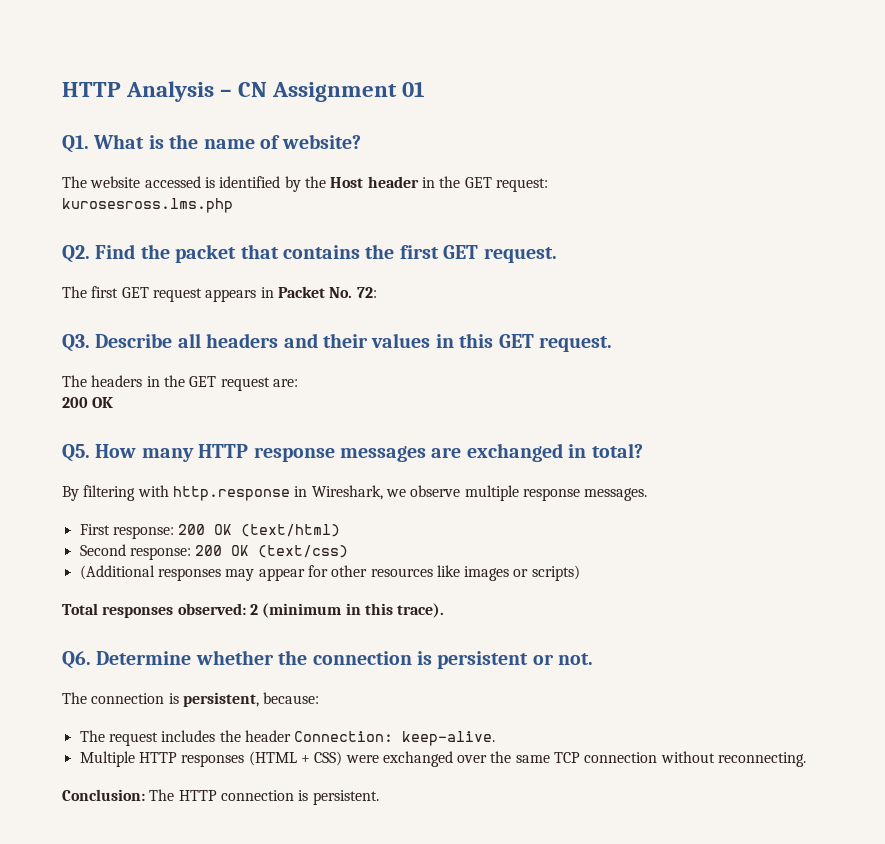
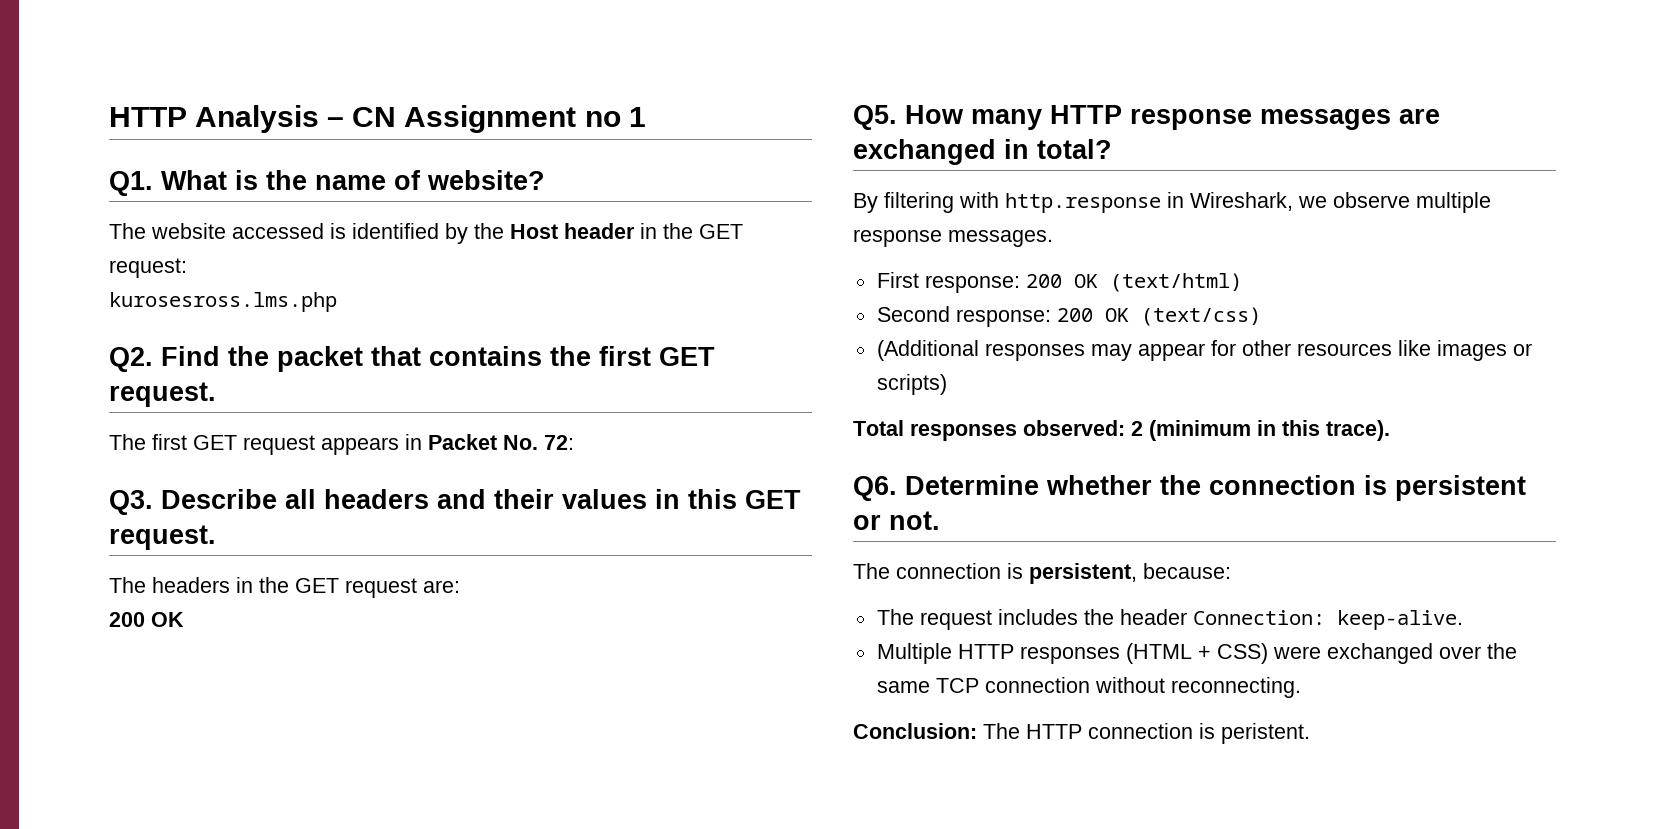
[402,81,426,97] 01 -> [584,107,646,127] no 1
[312,790,379,805] persistent. -> [1221,723,1310,744] peristent.

